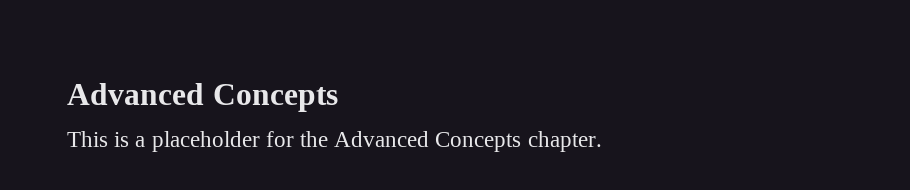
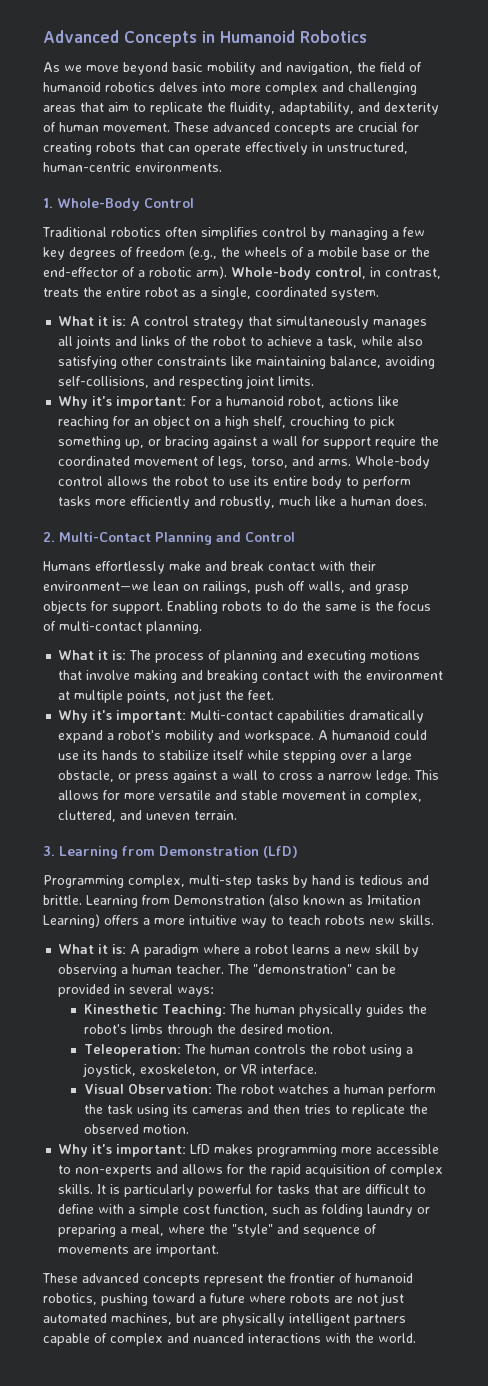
[67,83,338,112] [67,131,602,152] Advanced Concepts // This is a placeholder for the Advanced Concepts chapter. -> [43,30,367,47] [43,62,422,75] [43,82,417,95] [43,102,439,115] [43,122,419,135] [43,142,408,155] [43,162,222,172] [43,198,194,211] [42,227,425,240] [43,246,430,260] [43,266,441,280] [43,287,379,300] [58,316,428,329] [58,335,424,349] [58,356,436,369] [58,375,315,389] [58,396,400,409] [58,415,396,429] [58,436,440,449] [58,456,431,469] [58,476,412,489] [58,496,428,509] [43,532,295,545] [43,561,376,574] [43,581,409,594] [43,600,431,614] [43,621,202,634] [58,650,421,663] [58,670,444,683] [58,689,275,703] [58,710,425,723] [58,730,428,743] [58,750,413,763] [58,770,440,783] [58,790,423,803] [58,810,238,822] [43,846,298,859] [43,875,429,888] [43,894,421,908] [43,914,434,928] [58,944,420,957] [58,964,397,977] [58,984,215,997] [83,1004,427,1017] [83,1024,333,1037] [83,1044,413,1057] [82,1063,317,1077] [83,1084,436,1097] [83,1104,428,1117] [83,1124,189,1134] [58,1144,440,1157] [58,1164,444,1177] [58,1184,427,1197] [58,1204,431,1217] [58,1224,378,1237] [58,1244,220,1257] [42,1273,413,1286] [43,1292,404,1306] [43,1313,406,1326] [43,1333,416,1346] Advanced Concepts in Humanoid Robotics // As we move beyond basic mobility and navigation, the field of humanoid robotics delves into more complex and challenging areas that aim to replicate the fluidity, adaptability, and dexterity of human movement. These advanced concepts are crucial for creating robots that can operate effectively in unstructured, human-centric environments. // 1. Whole-Body Control // Traditional robotics often simplifies control by managing a few key degrees of freedom (e.g., the wheels of a mobile base or the end-effector of a robotic arm). Whole-body control, in contrast, treats the entire robot as a single, coordinated system. // What it is: A control strategy that simultaneously manages all joints and links of the robot to achieve a task, while also satisfying other constraints like maintaining balance, avoiding self-collisions, and respecting joint limits. // Why it's important: For a humanoid robot, actions like reaching for an object on a high shelf, crouching to pick something up, or bracing against a wall for support require the coordinated movement of legs, torso, and arms. Whole-body control allows the robot to use its entire body to perform tasks more efficiently and robustly, much like a human does. // 2. Multi-Contact Planning and Control // Humans effortlessly make and break contact with their environment—we lean on railings, push off walls, and grasp objects for support. Enabling robots to do the same is the focus of multi-contact planning. // What it is: The process of planning and executing motions that involve making and breaking contact with the environment at multiple points, not just the feet. // Why it's important: Multi-contact capabilities dramatically expand a robot's mobility and workspace. A humanoid could use its hands to stabilize itself while stepping over a large obstacle, or press against a wall to cross a narrow ledge. This allows for more versatile and stable movement in complex, cluttered, and uneven terrain. // 3. Learning from Demonstration (LfD) // Programming complex, multi-step tasks by hand is tedious and brittle. Learning from Demonstration (also known as Imitation Learning) offers a more intuitive way to teach robots new skills. // What it is: A paradigm where a robot learns a new skill by observing a human teacher. The "demonstration" can be provided in several ways: // Kinesthetic Teaching: The human physically guides the robot's limbs through the desired motion. // Teleoperation: The human controls the robot using a joystick, exoskeleton, or VR interface. // Visual Observation: The robot watches a human perform the task using its cameras and then tries to replicate the observed motion. // Why it's important: LfD makes programming more accessible to non-experts and allows for the rapid acquisition of complex skills. It is particularly powerful for tasks that are difficult to define with a simple cost function, such as folding laundry or preparing a meal, where the "style" and sequence of movements are important. // These advanced concepts represent the frontier of humanoid robotics, pushing toward a future where robots are not just automated machines, but are physically intelligent partners capable of complex and nuanced interactions with the world.

